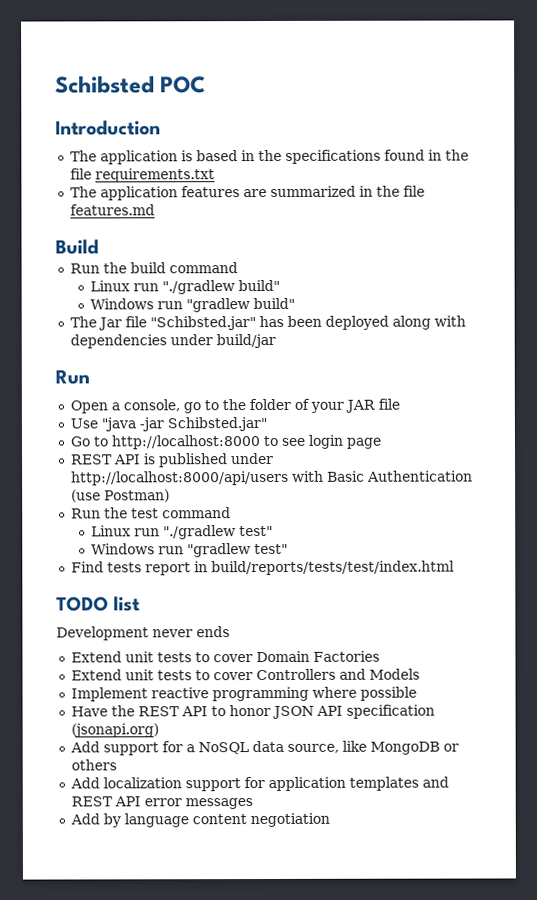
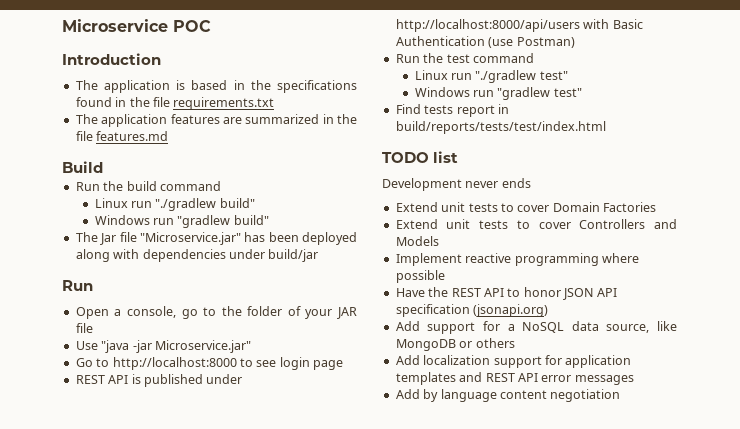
[55,75,155,94] Schibsted -> [62,19,168,32] Microservice
[149,316,256,331] "Schibsted.jar" -> [139,232,241,245] "Microservice.jar"
[166,417,267,432] Schibsted.jar" -> [154,340,251,353] Microservice.jar"

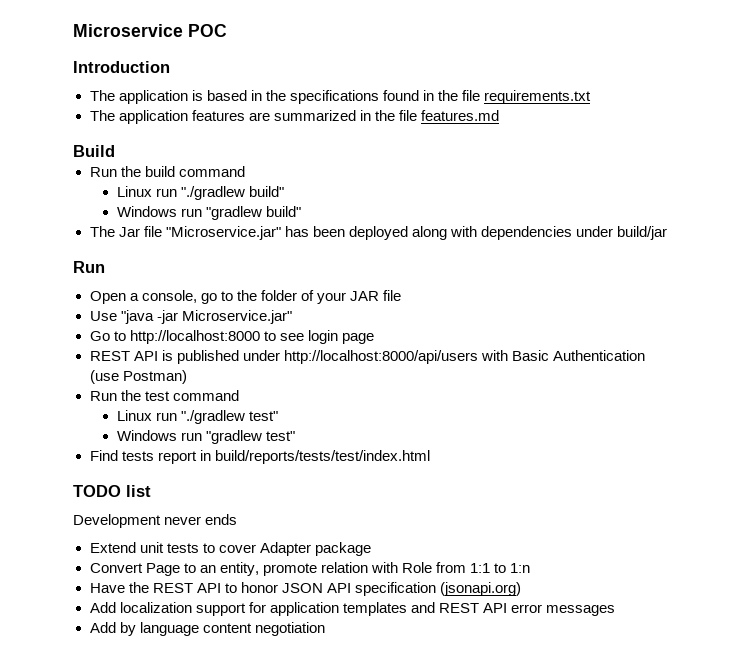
[552,202,656,212] [395,219,677,229] [395,236,439,246] [395,253,639,266] [395,270,445,283] Domain Factories // Extend unit tests to cover Controllers and Models // Implement reactive programming where possible -> [259,542,371,556] [89,562,531,576] Adapter package // Convert Page to an entity, promote relation with Role from 1:1 to 1:n
[395,321,677,334] [395,338,515,351] // Add support for a NoSQL data source, like MongoDB or others -> (521, 589) none

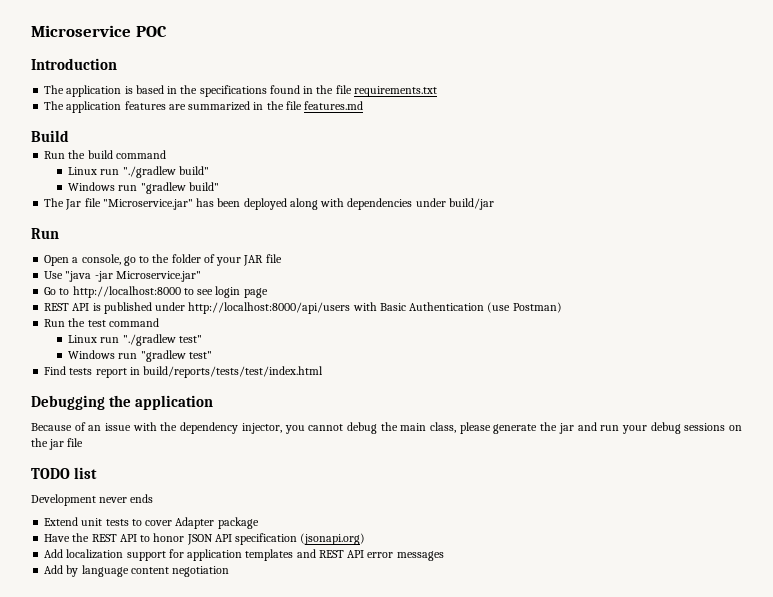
(430, 457) none -> [31,395,214,410] [31,422,742,434] [31,438,84,450] // Debugging the application // Because of an issue with the dependency injector, you cannot debug the main class, please generate the jar and run your debug sessions on the jar file
[89,562,531,576] // Convert Page to an entity, promote relation with Role from 1:1 to 1:n -> (259, 523) none

